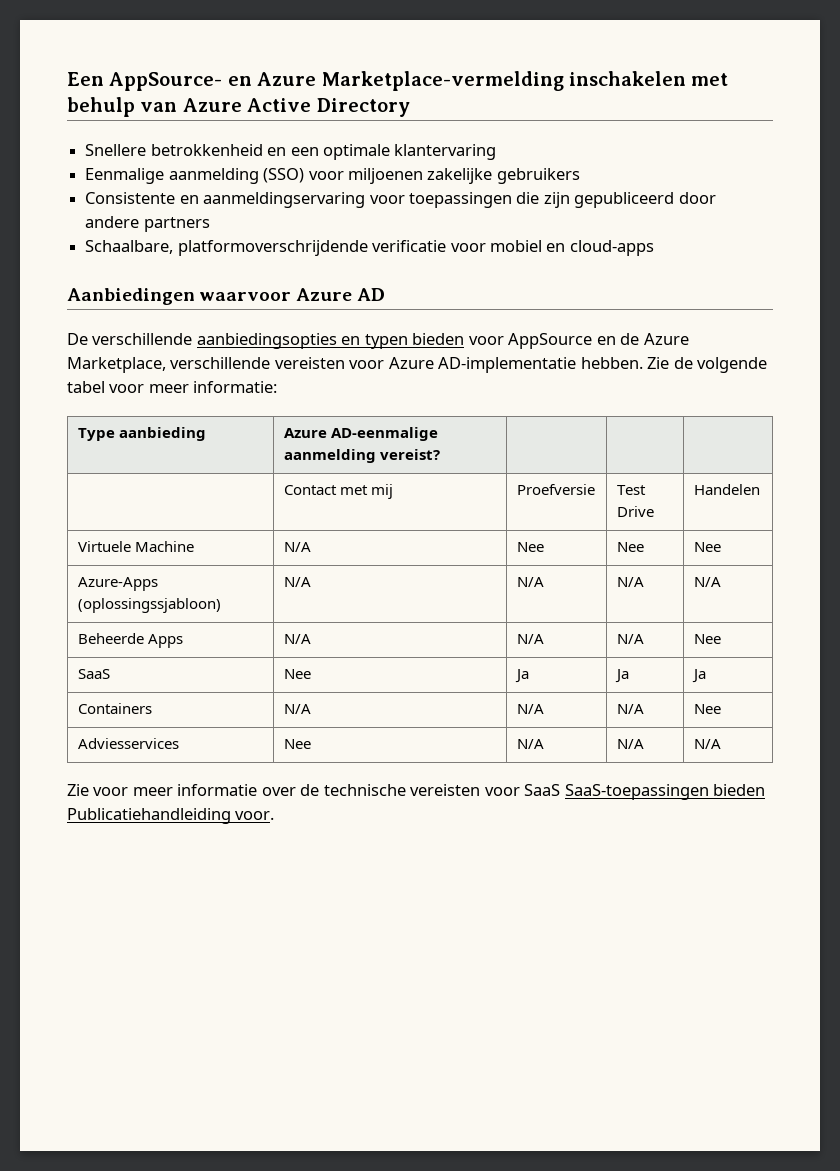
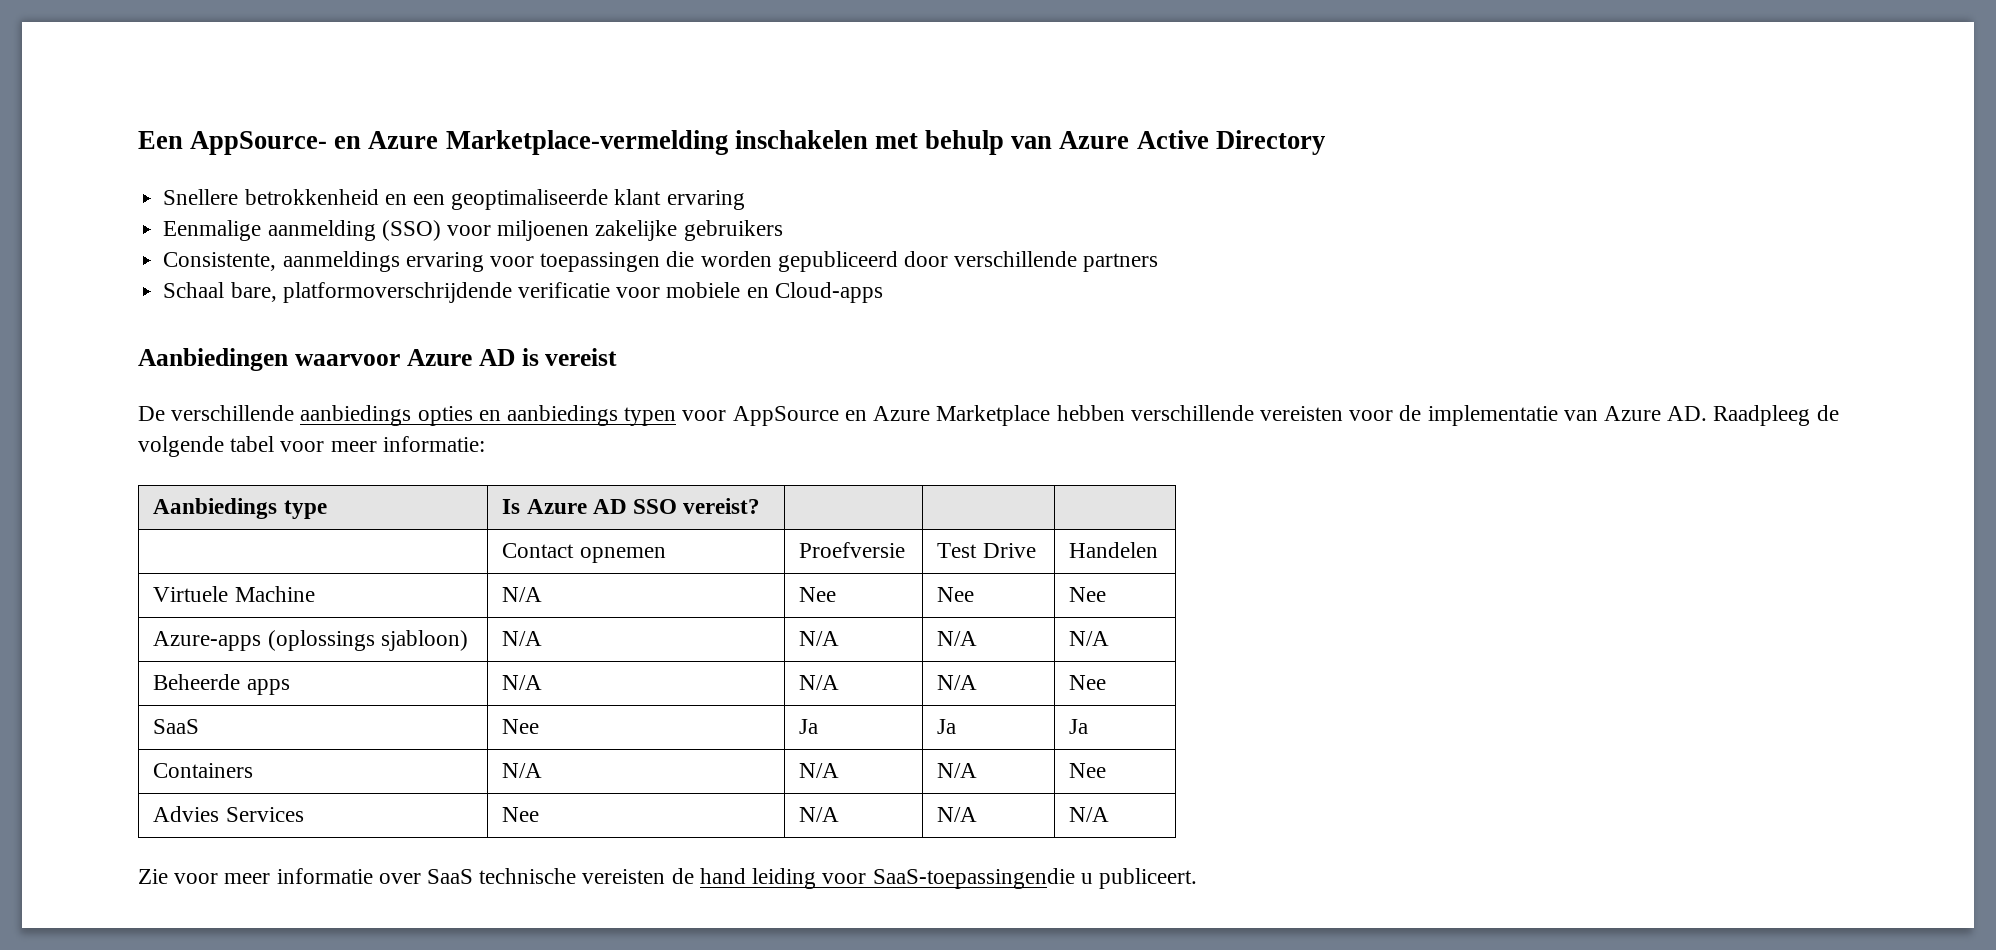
[322,144,497,160] optimale klantervaring -> [451,189,745,210] geoptimaliseerde klant ervaring
[85,192,366,208] Consistente en aanmeldingservaring -> [163,251,484,272] Consistente, aanmeldings ervaring
[543,192,570,208] zijn -> [700,251,772,267] worden
[85,216,140,228] andere -> [954,251,1078,267] verschillende
[85,240,174,254] Schaalbare, -> [163,282,277,302] Schaal bare,
[489,240,654,256] mobiel en cloud-apps -> [666,282,883,303] mobiele en Cloud-apps
(386, 294) none -> [521,348,618,366] is vereist
[196,333,689,349] [67,357,670,373] aanbiedingsopties en typen bieden voor AppSource en de Azure Marketplace, verschillende vereisten voor Azure AD-implementatie hebben. Zie -> [300,405,1811,426] aanbiedings opties en aanbiedings typen voor AppSource en Azure Marketplace hebben verschillende vereisten voor de implementatie van Azure AD. Raadpleeg
[77,427,206,441] [283,427,438,441] [283,449,376,463] Type aanbieding | Azure AD-eenmalige aanmelding -> [153,498,327,519] [502,499,678,514] Aanbiedings type | Is Azure AD SSO
[339,484,393,499] met mij -> [579,547,666,563] opnemen
[77,577,158,591] [77,598,221,613] Azure-Apps (oplossingssjabloon) -> [153,630,468,651] Azure-apps (oplossings sjabloon)
[147,634,183,648] Apps -> [246,679,290,695] apps
[77,738,179,749] Adviesservices -> [153,806,304,822] Advies Services
[300,784,320,796] de -> [427,869,474,884] SaaS
[484,784,766,800] [67,808,275,824] voor SaaS SaaS-toepassingen bieden Publicatiehandleiding voor. -> [671,868,1197,889] de hand leiding voor SaaS-toepassingendie u publiceert.

